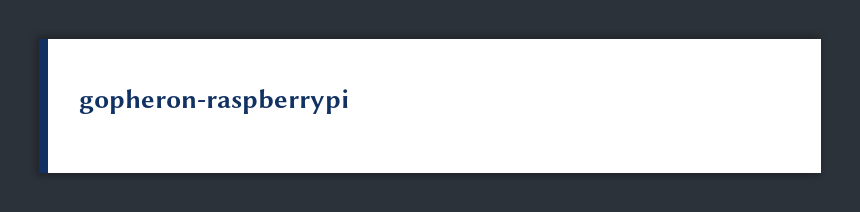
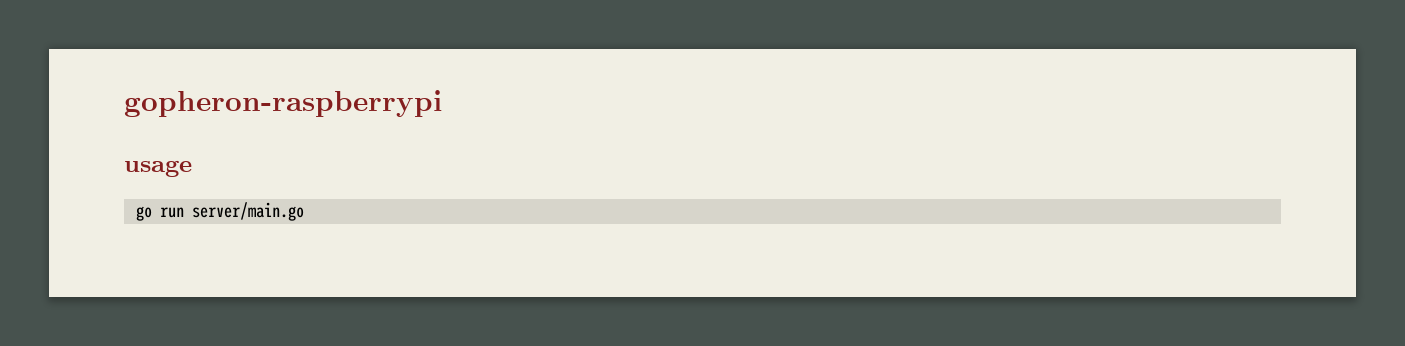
(349, 101) none -> [124,160,192,177] [135,202,304,221] // usage // go run server/main.go

